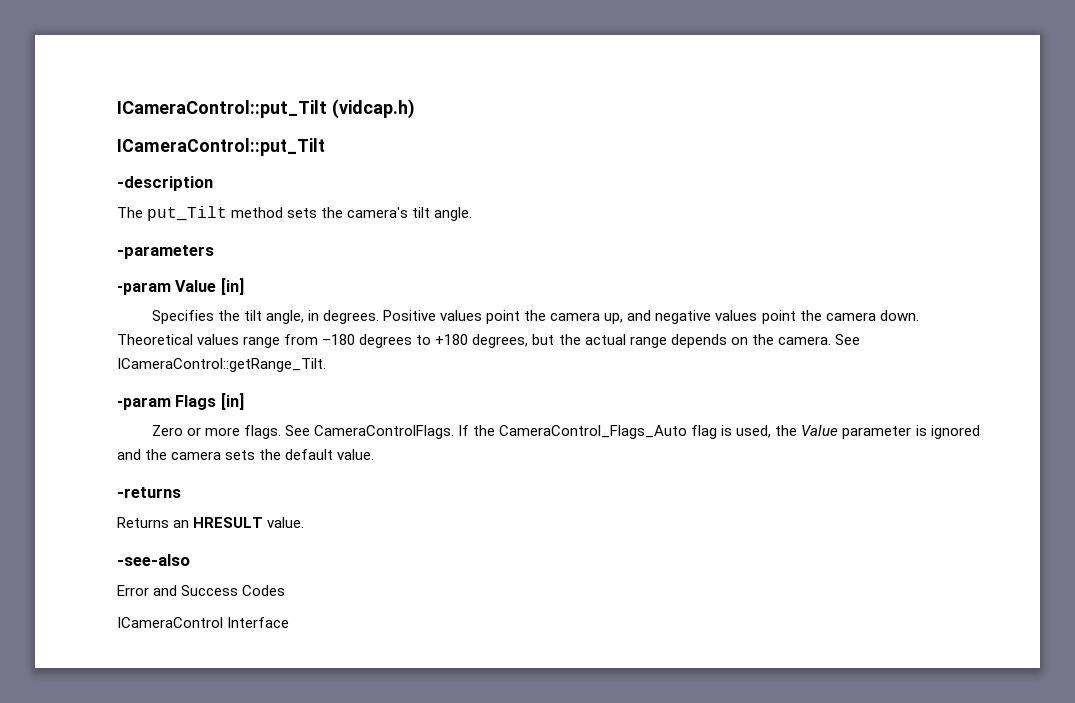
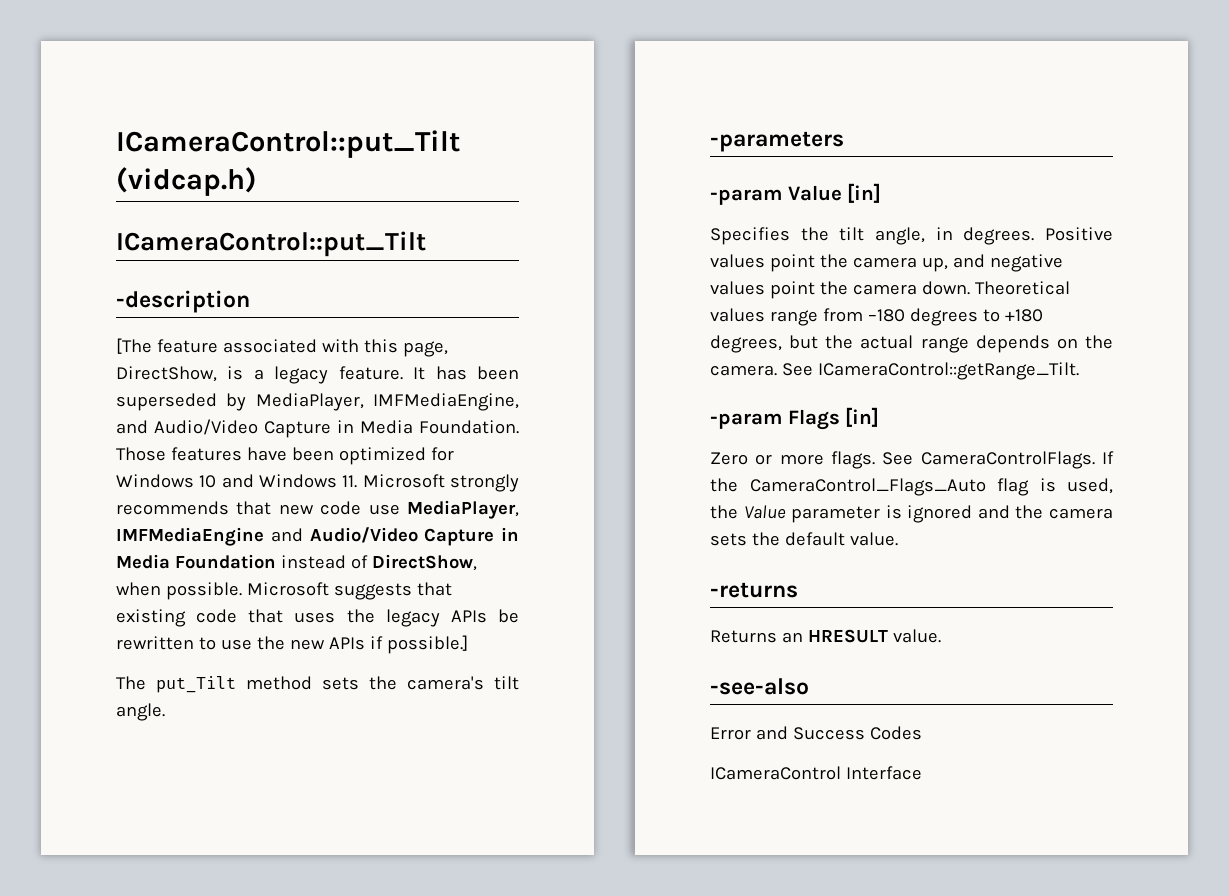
(213, 183) none -> [116,338,448,357] [116,366,520,384] [116,393,519,411] [116,419,519,438] [116,447,454,465] [116,474,519,492] [116,500,519,519] [116,527,519,546] [116,554,477,571] [116,582,452,600] [116,609,519,627] [116,635,468,654] // [The feature associated with this page, DirectShow, is a legacy feature. It has been superseded by MediaPlayer, IMFMediaEngine, and Audio/Video Capture in Media Foundation. Those features have been optimized for Windows 10 and Windows 11. Microsoft strongly recommends that new code use MediaPlayer, IMFMediaEngine and Audio/Video Capture in Media Foundation instead of DirectShow, when possible. Microsoft suggests that existing code that uses the legacy APIs be rewritten to use the new APIs if possible.]

